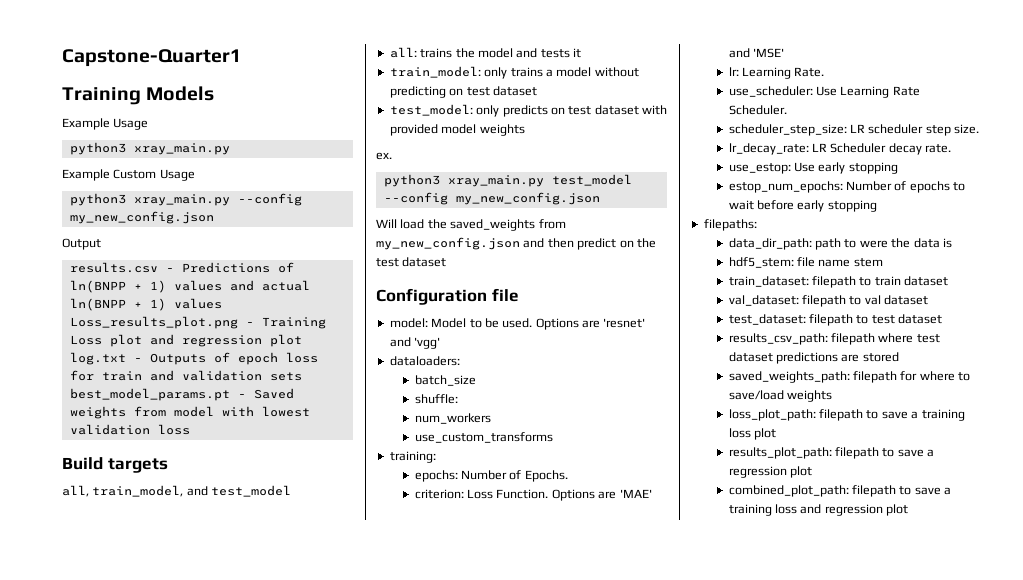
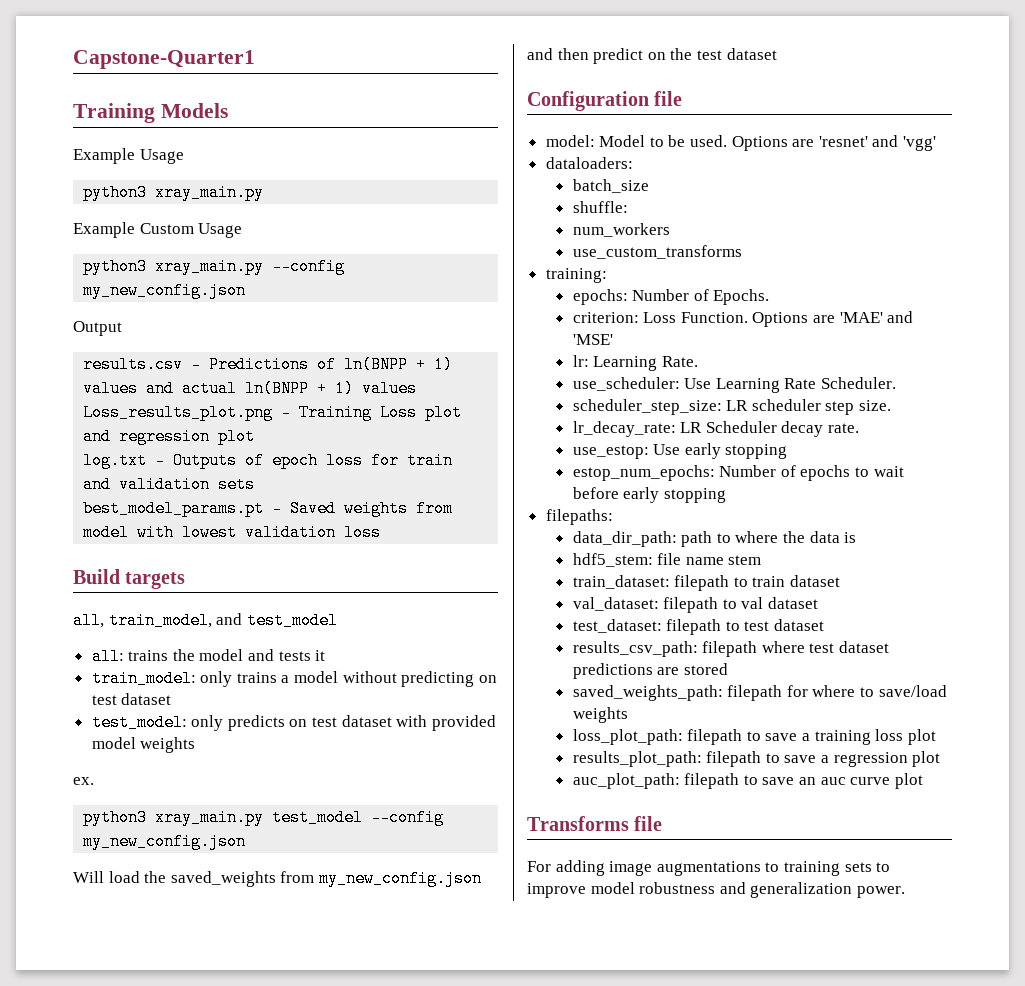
[859,240,888,248] were -> [735,531,779,543] where
[728,485,952,497] [728,504,909,516] combined_plot_path: filepath to save a training loss and regression plot -> [572,773,923,789] [527,816,663,831] [527,860,891,876] [527,882,905,898] auc_plot_path: filepath to save an auc curve plot // Transforms file // For adding image augmentations to training sets to improve model robustness and generalization power.

